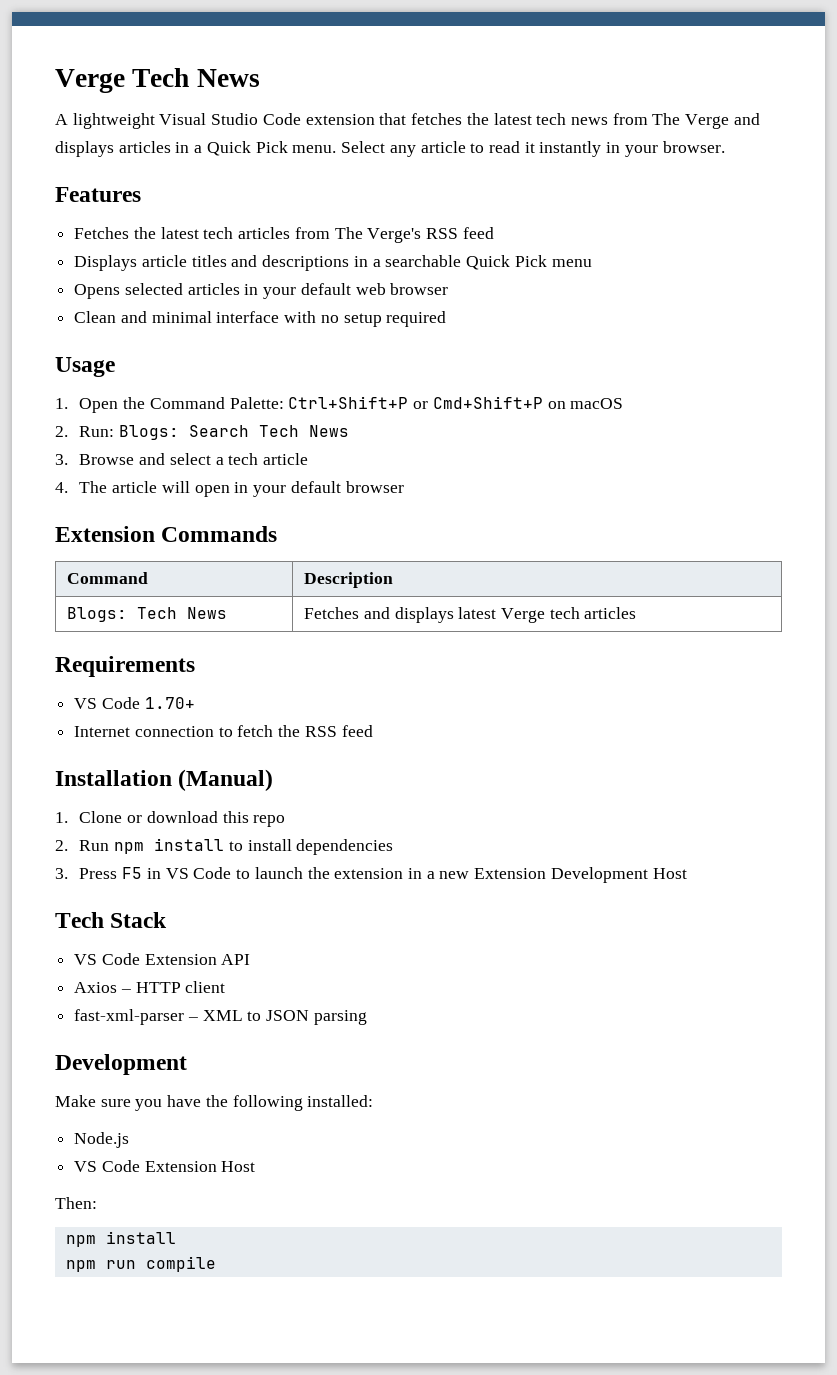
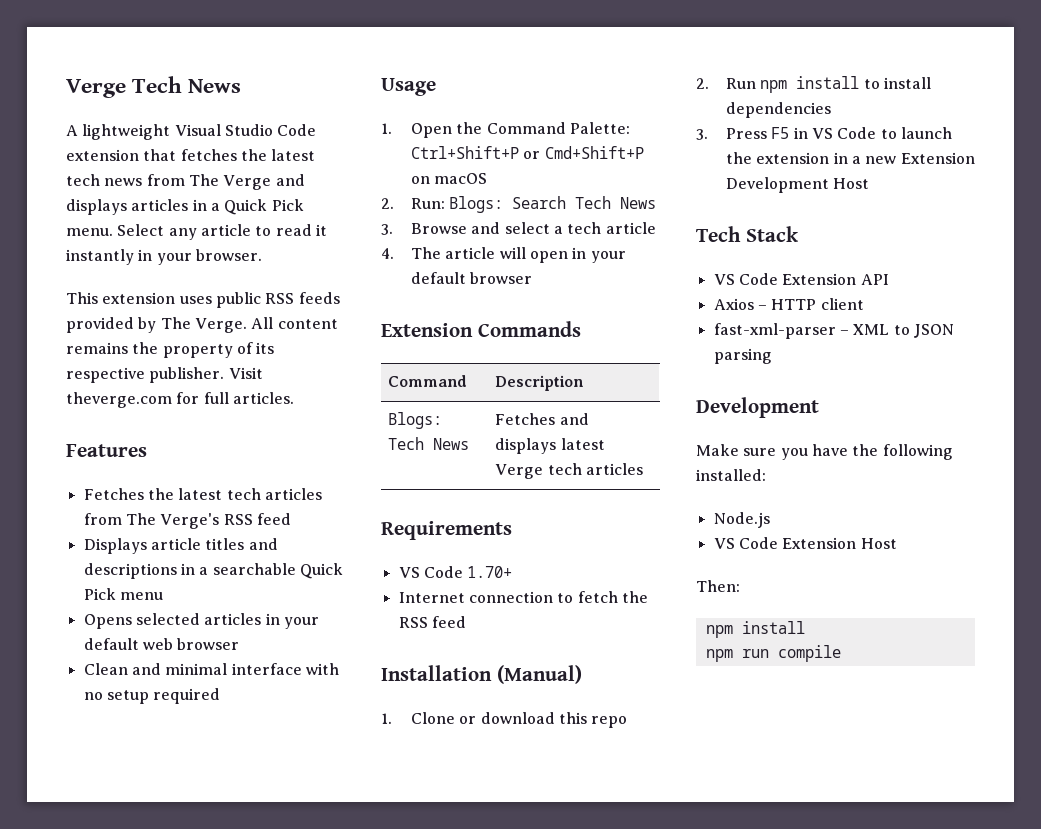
(725, 147) none -> [66,292,340,308] [66,317,338,333] [66,342,275,358] [66,367,263,383] [66,392,294,408] // This extension uses public RSS feeds provided by The Verge. All content remains the property of its respective publisher. Visit theverge.com for full articles.

